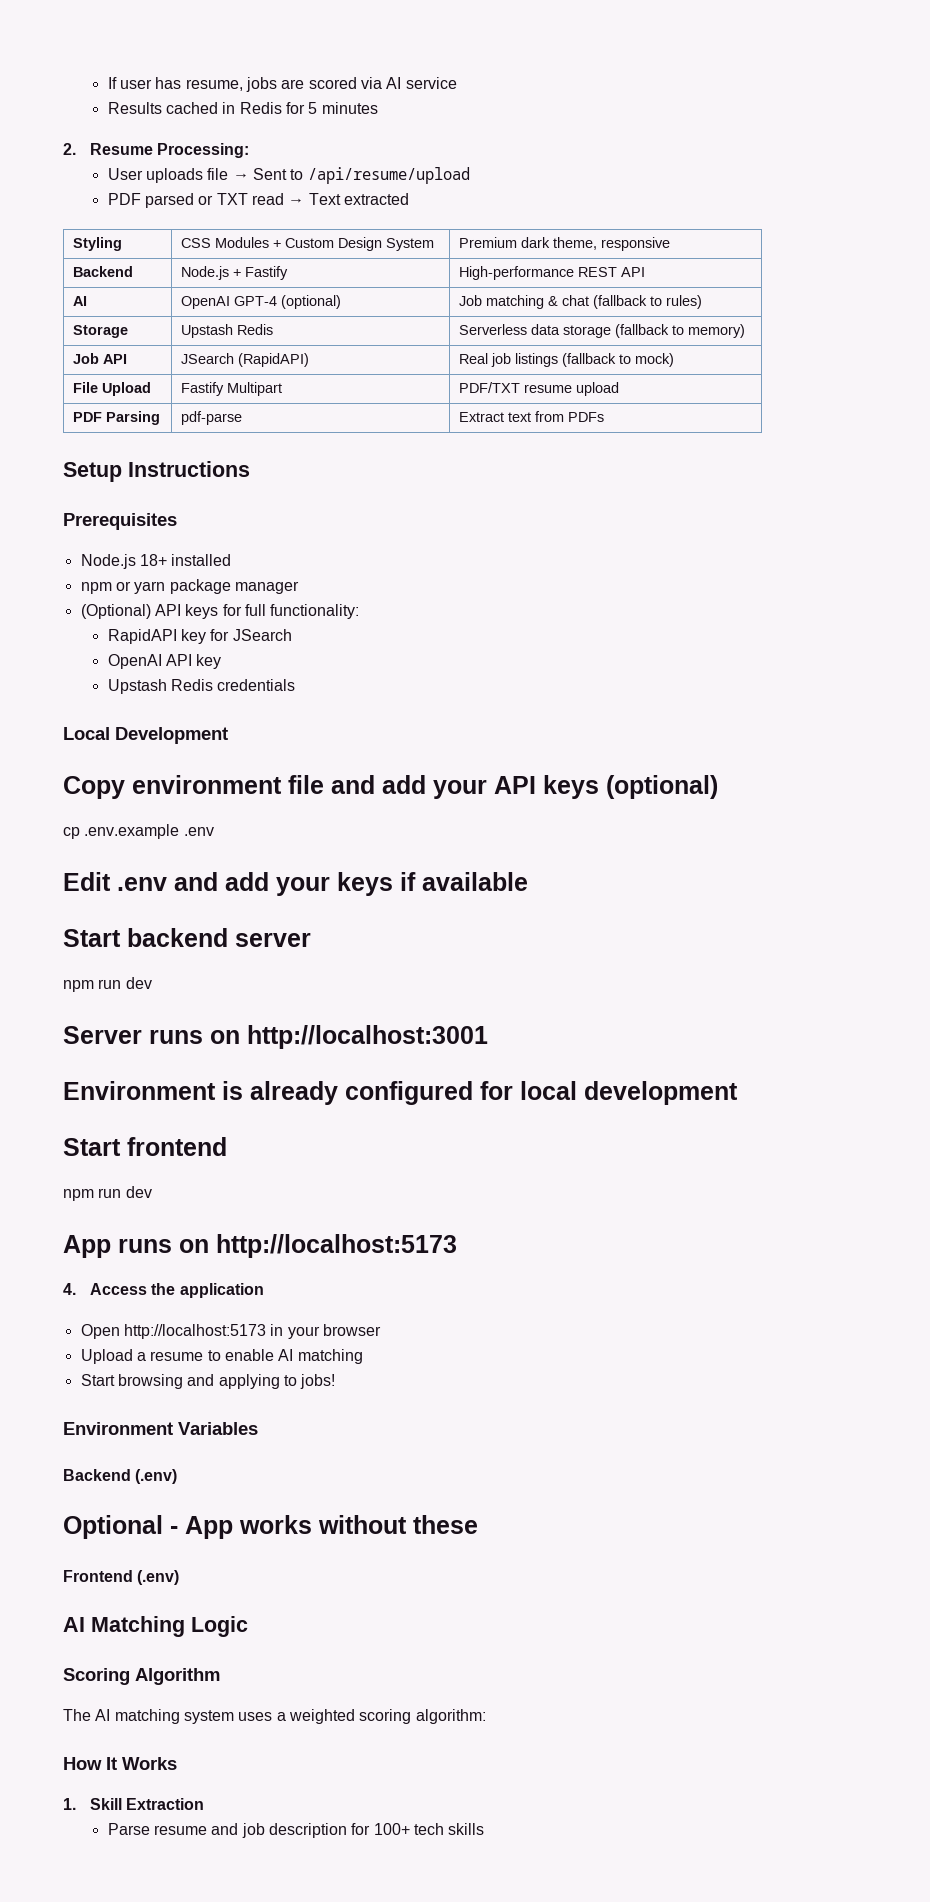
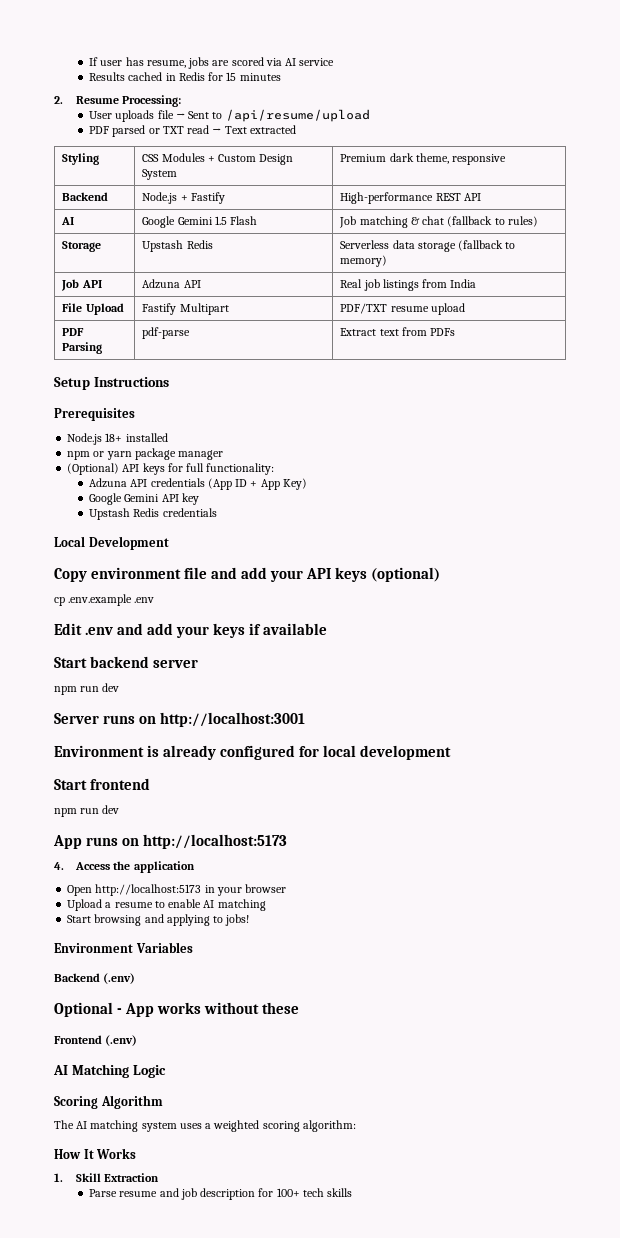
[308,102,318,114] 5 -> [226,72,237,81] 15
[180,295,341,309] OpenAI GPT-4 (optional) -> [142,216,258,228] Google Gemini 1.5 Flash
[180,353,309,367] JSearch (RapidAPI) -> [142,279,201,289] Adzuna API
[561,353,674,367] (fallback to mock) -> [422,279,477,288] from India
[107,629,292,644] [107,654,162,669] RapidAPI key for JSearch // OpenAI -> [89,478,307,490] [89,493,160,505] Adzuna API credentials (App ID + App Key) // Google Gemini

